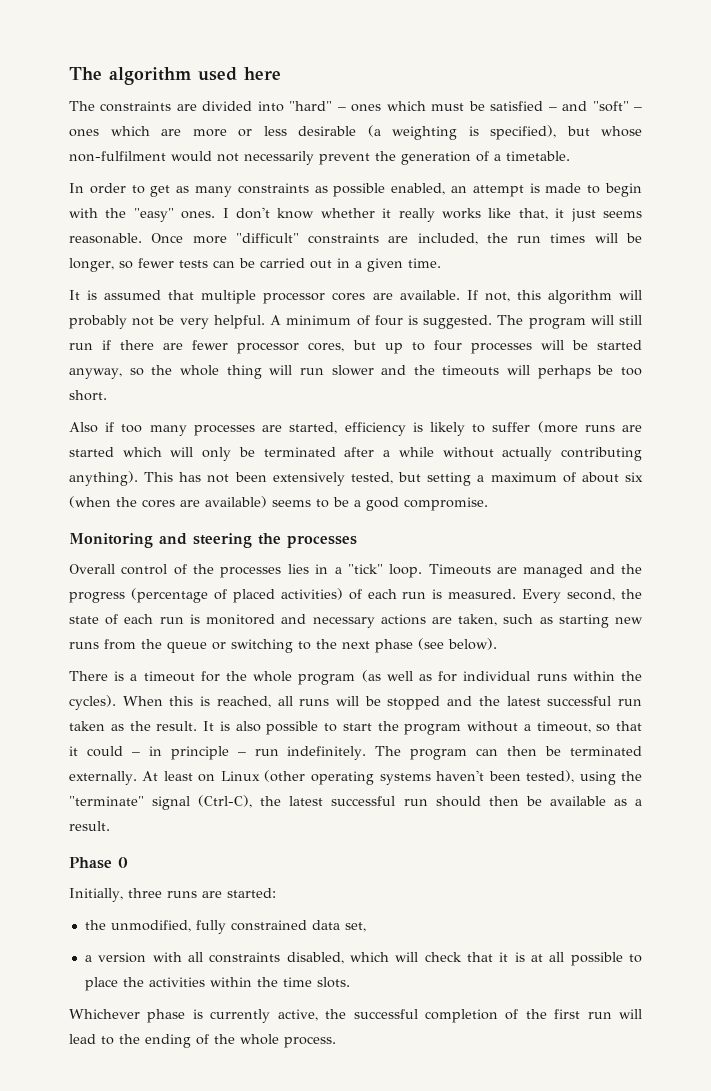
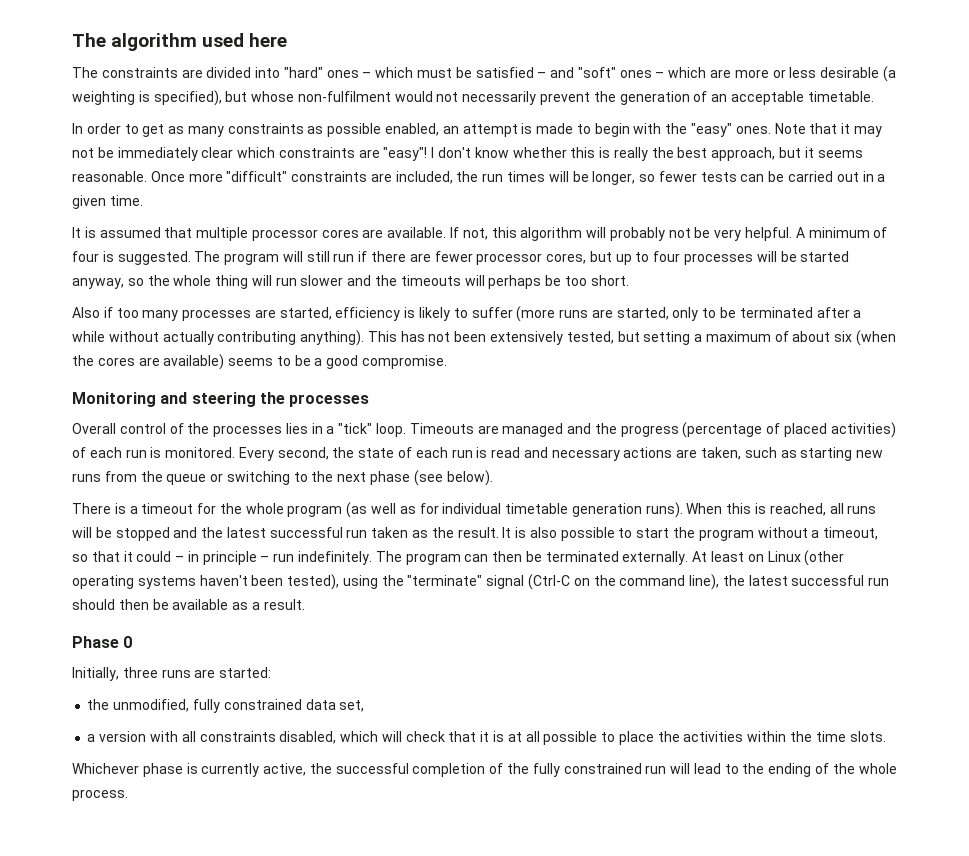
[337,104,382,112] – ones -> [326,70,372,78] ones –
[633,107,642,111] [69,129,99,137] – ones -> [619,70,665,78] ones –
[494,154,501,161] a -> [711,91,804,105] an acceptable
[222,207,596,222] I don't know whether it really works like that, it just -> [774,123,882,137] [72,147,814,161] Note that it may not be immediately clear which constraints are "easy"! I don't know whether this is really the best approach, but it
[69,447,232,461] started which will only -> [616,307,717,321] started, only to
[448,589,517,599] measured. -> [165,447,236,458] monitored.
[206,614,276,625] monitored -> [491,447,521,458] read
[536,671,642,681] [69,695,116,710] runs within the cycles). -> [505,502,683,518] timetable generation runs).
[198,795,253,808] (Ctrl-C), -> [528,574,720,590] (Ctrl-C on the command line),
[554,1009,581,1019] first -> [532,763,642,777] fully constrained

